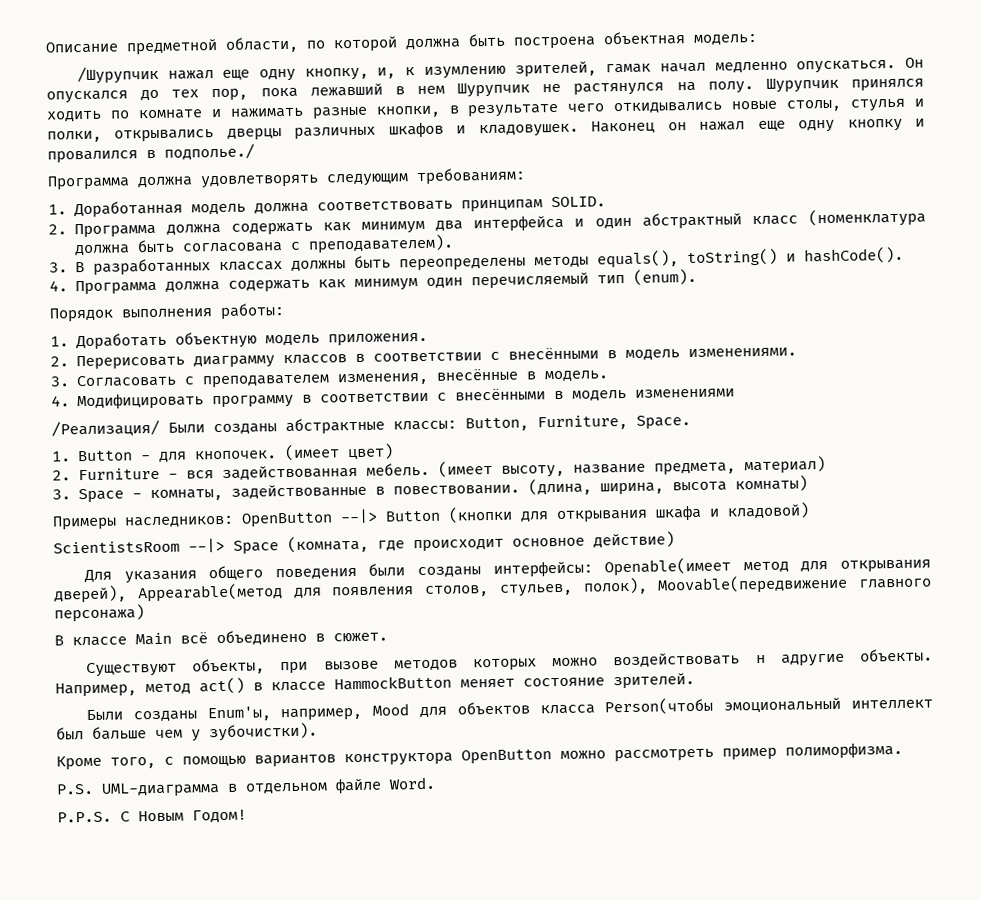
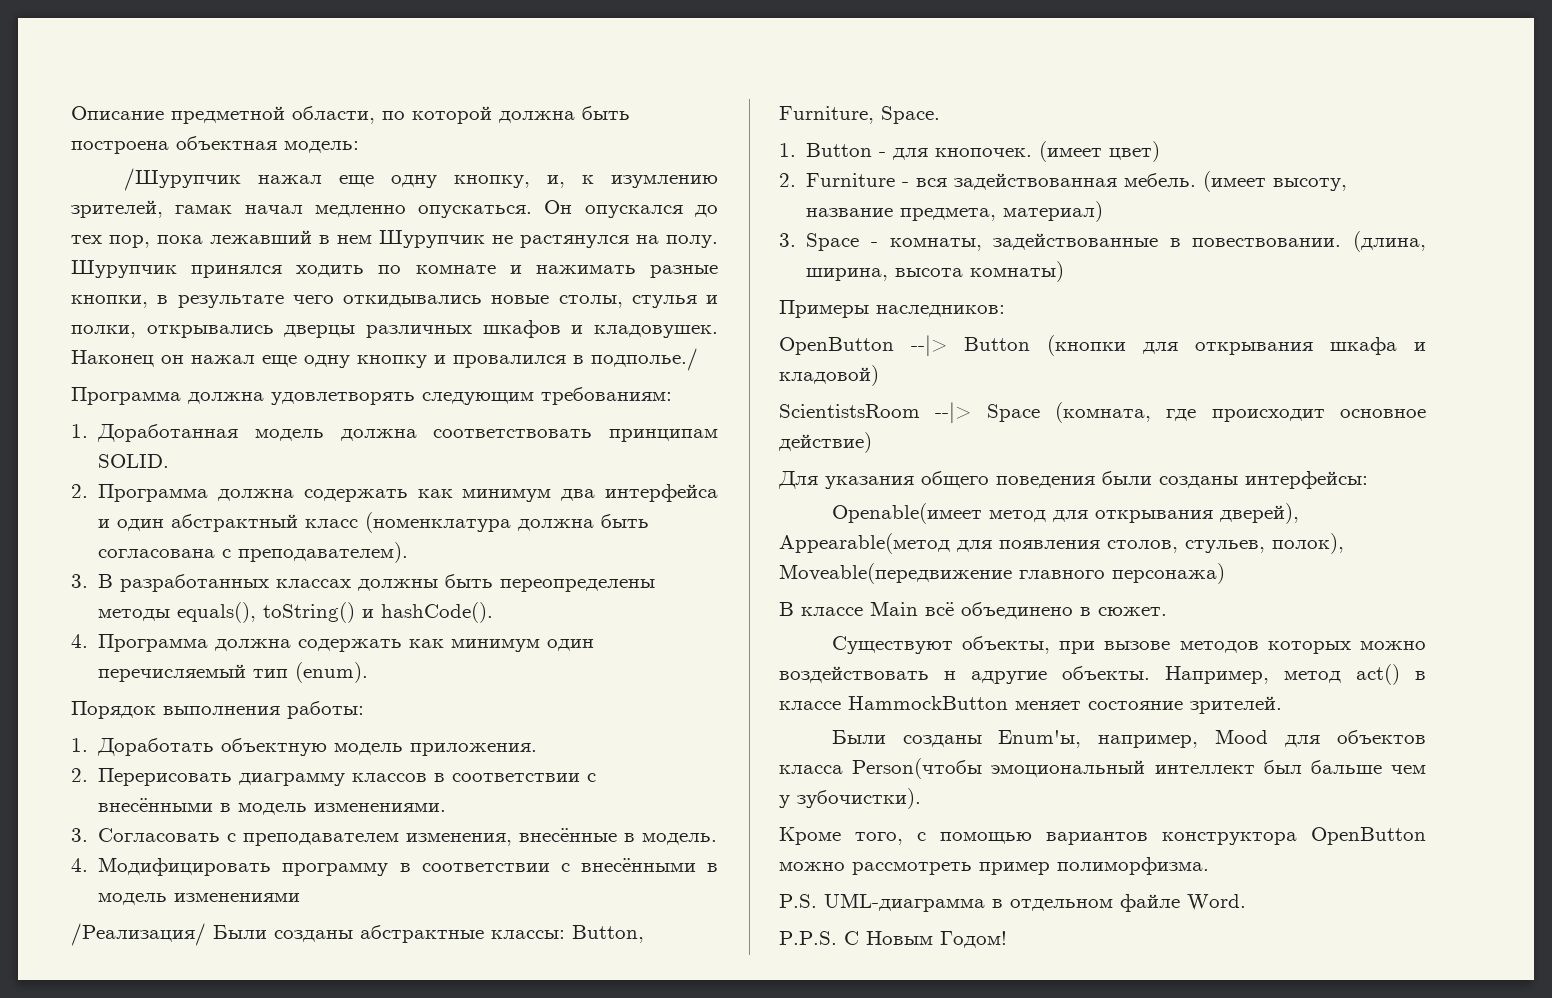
(234, 521) none -> (1005, 311) //
(593, 569) none -> (1368, 480) //
[657,574,849,595] Moovable(передвижение -> [779,563,1012,584] Moveable(передвижение

